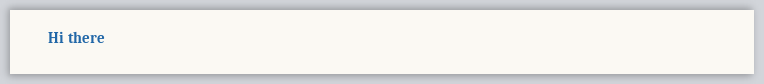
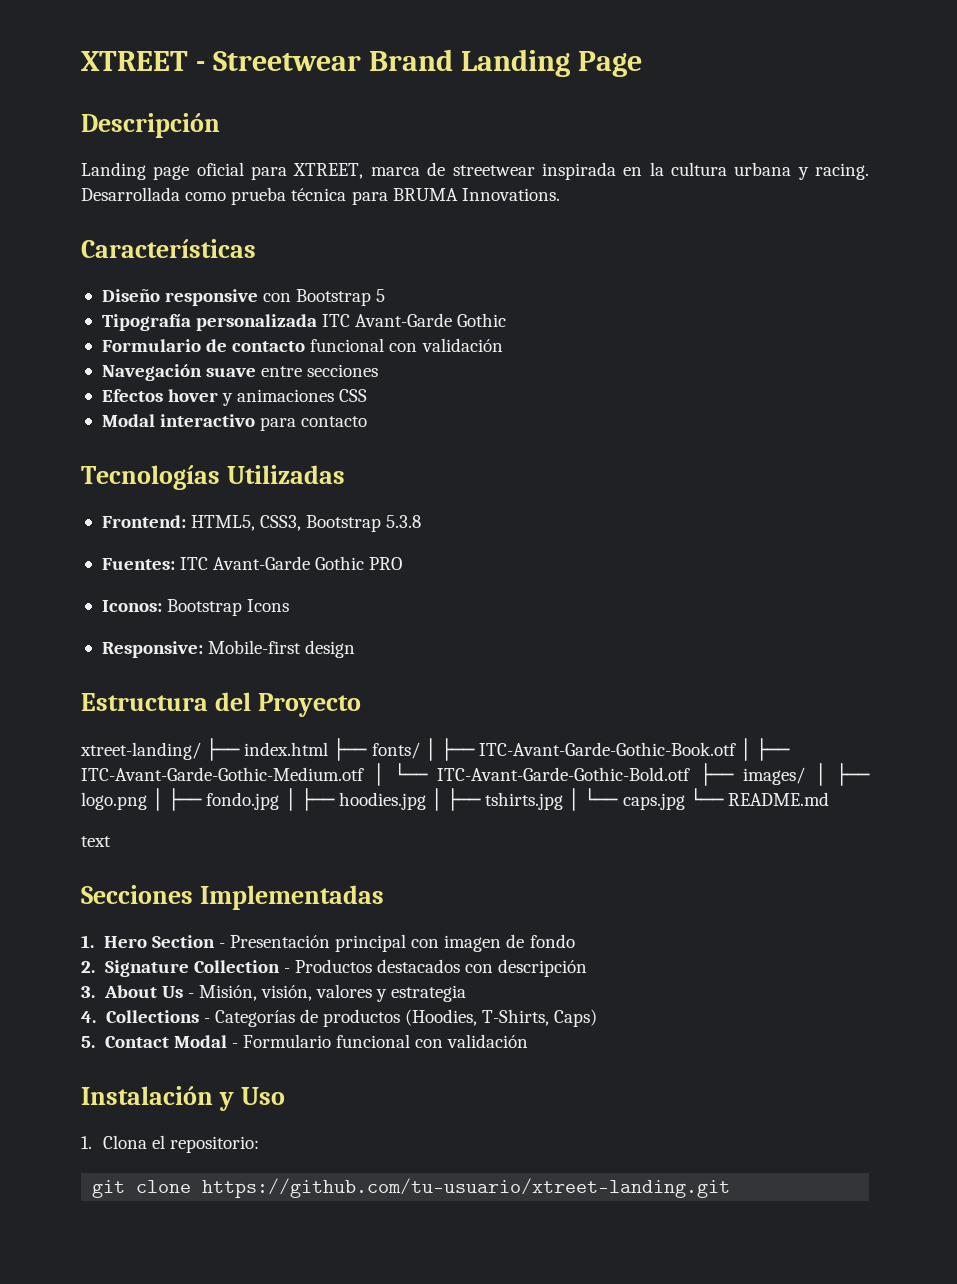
[48,31,105,43] Hi there -> [81,49,642,77] [81,113,220,138] [81,162,870,180] [81,187,560,205] [81,239,256,258] [101,289,386,306] [101,313,507,331] [101,338,503,352] [101,364,379,381] [101,389,368,406] [101,414,368,431] [81,465,345,490] [101,515,422,532] [101,556,403,570] [101,599,290,616] [101,640,356,658] [81,692,361,717] [80,738,791,761] [81,763,870,786] [81,788,829,811] [81,836,111,847] [81,885,384,910] [81,934,575,952] [81,959,588,977] [81,984,467,1002] [81,1009,598,1027] [81,1034,529,1048] [81,1086,285,1111] [81,1135,259,1153] [92,1178,731,1198] XTREET - Streetwear Brand Landing Page // Descripción // Landing page oficial para XTREET, marca de streetwear inspirada en la cultura urbana y racing. Desarrollada como prueba técnica para BRUMA Innovations. // Características // Diseño responsive con Bootstrap 5 // Tipografía personalizada ITC Avant-Garde Gothic // Formulario de contacto funcional con validación // Navegación suave entre secciones // Efectos hover y animaciones CSS // Modal interactivo para contacto // Tecnologías Utilizadas // Frontend: HTML5, CSS3, Bootstrap 5.3.8 // Fuentes: ITC Avant-Garde Gothic PRO // Iconos: Bootstrap Icons // Responsive: Mobile-first design // Estructura del Proyecto // xtreet-landing/ ├── index.html ├── fonts/ │ ├── ITC-Avant-Garde-Gothic-Book.otf │ ├── ITC-Avant-Garde-Gothic-Medium.otf │ └── ITC-Avant-Garde-Gothic-Bold.otf ├── images/ │ ├── logo.png │ ├── fondo.jpg │ ├── hoodies.jpg │ ├── tshirts.jpg │ └── caps.jpg └── README.md // text // Secciones Implementadas // 1. Hero Section - Presentación principal con imagen de fondo // 2. Signature Collection - Productos destacados con descripción // 3. About Us - Misión, visión, valores y estrategia // 4. Collections - Categorías de productos (Hoodies, T-Shirts, Caps) // 5. Contact Modal - Formulario funcional con validación // Instalación y Uso // 1. Clona el repositorio: // git clone https://github.com/tu-usuario/xtreet-landing.git

